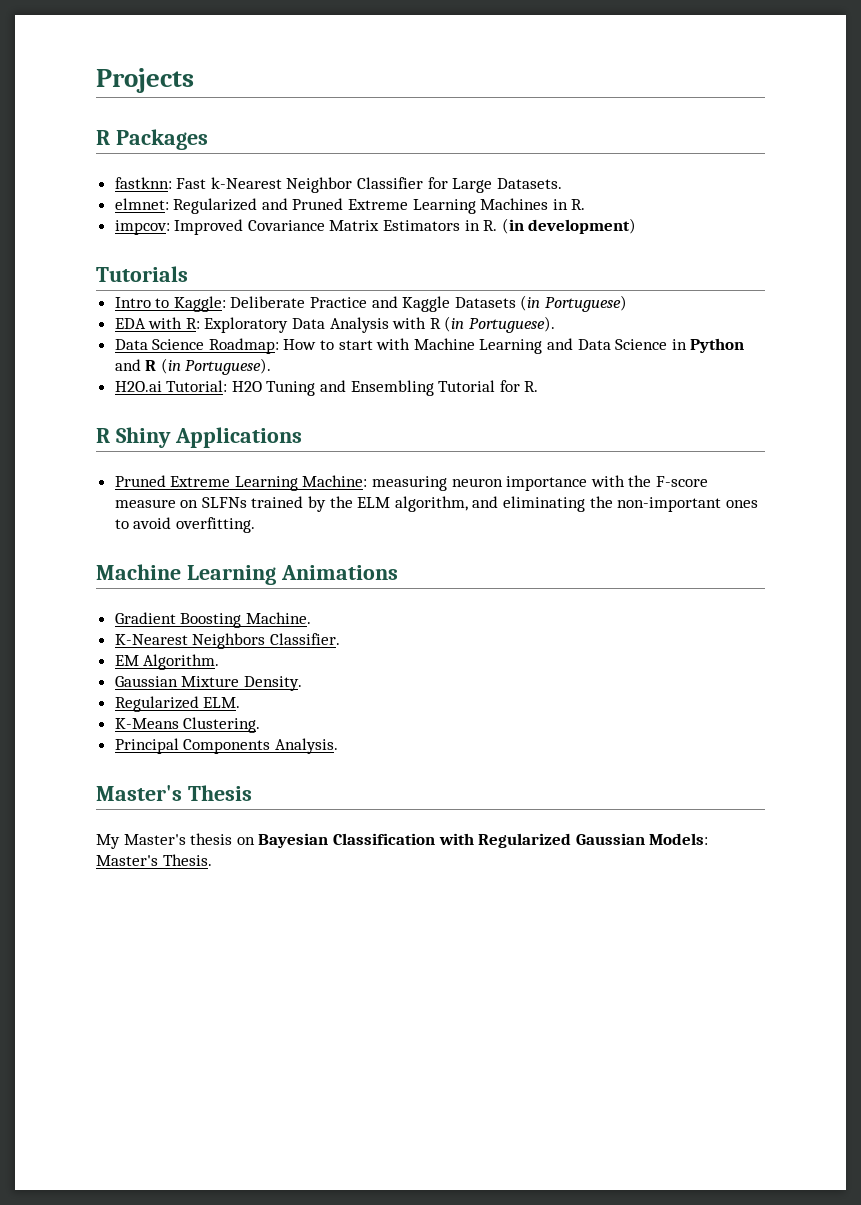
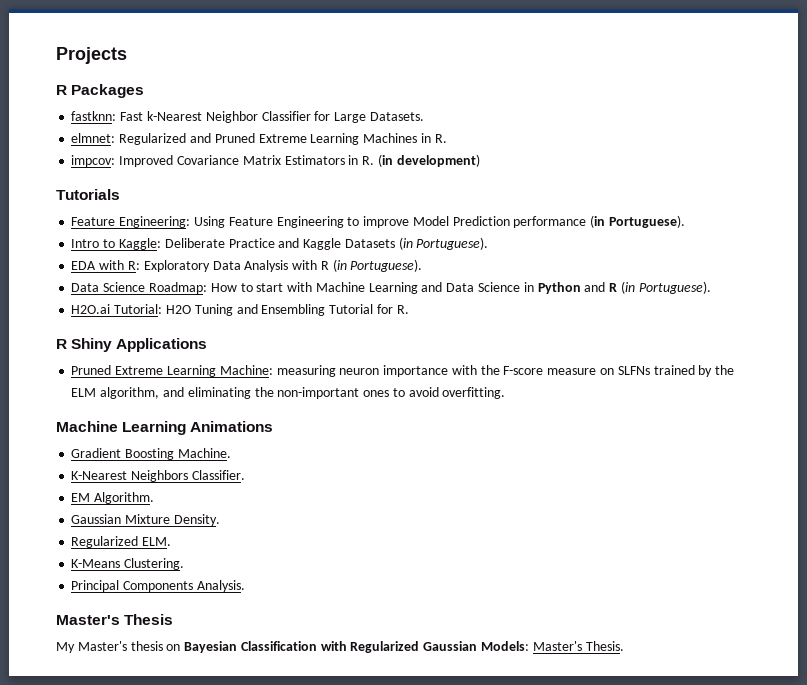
(188, 274) none -> [71,215,685,228] // Feature Engineering: Using Feature Engineering to improve Model Prediction performance (in Portuguese).
[545,295,628,312] Portuguese) -> [416,237,489,250] Portuguese).

